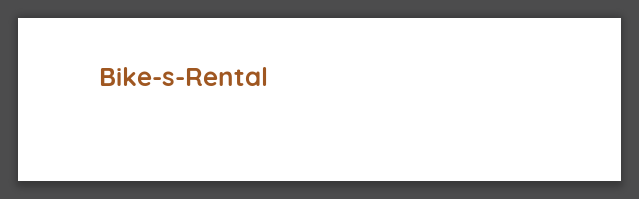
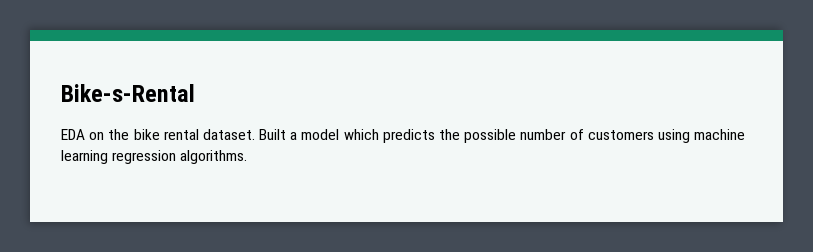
(268, 76) none -> [61,129,746,143] [61,150,248,164] // EDA on the bike rental dataset. Built a model which predicts the possible number of customers using machine learning regression algorithms.

